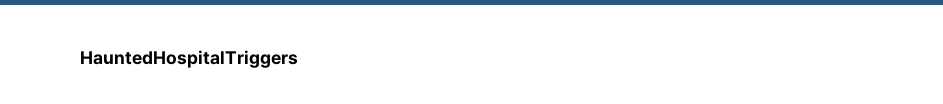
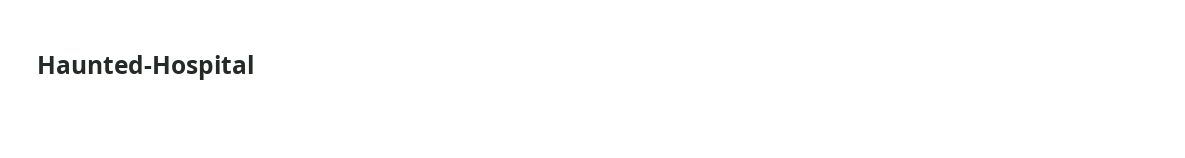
[80,50,298,68] HauntedHospitalTriggers -> [37,55,254,80] Haunted-Hospital

